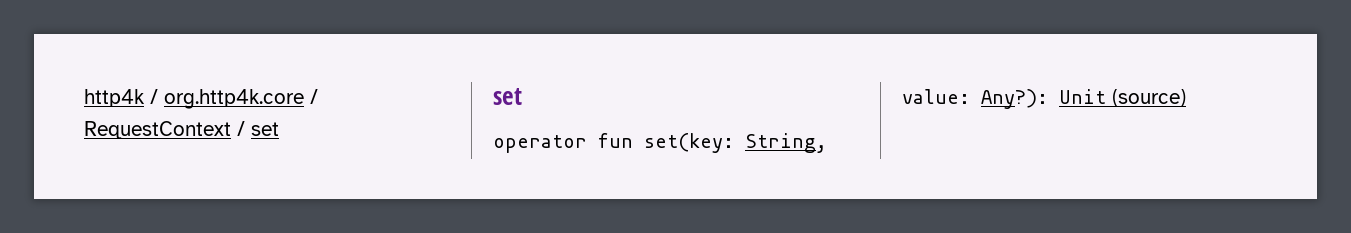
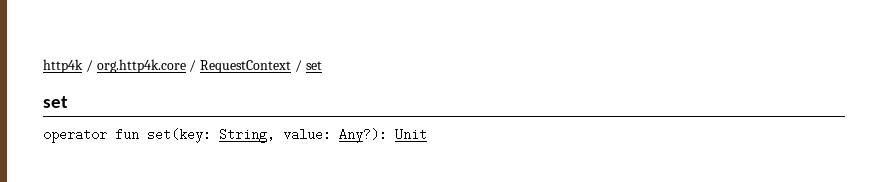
[1112,89,1186,107] (source) -> (427, 134) none

